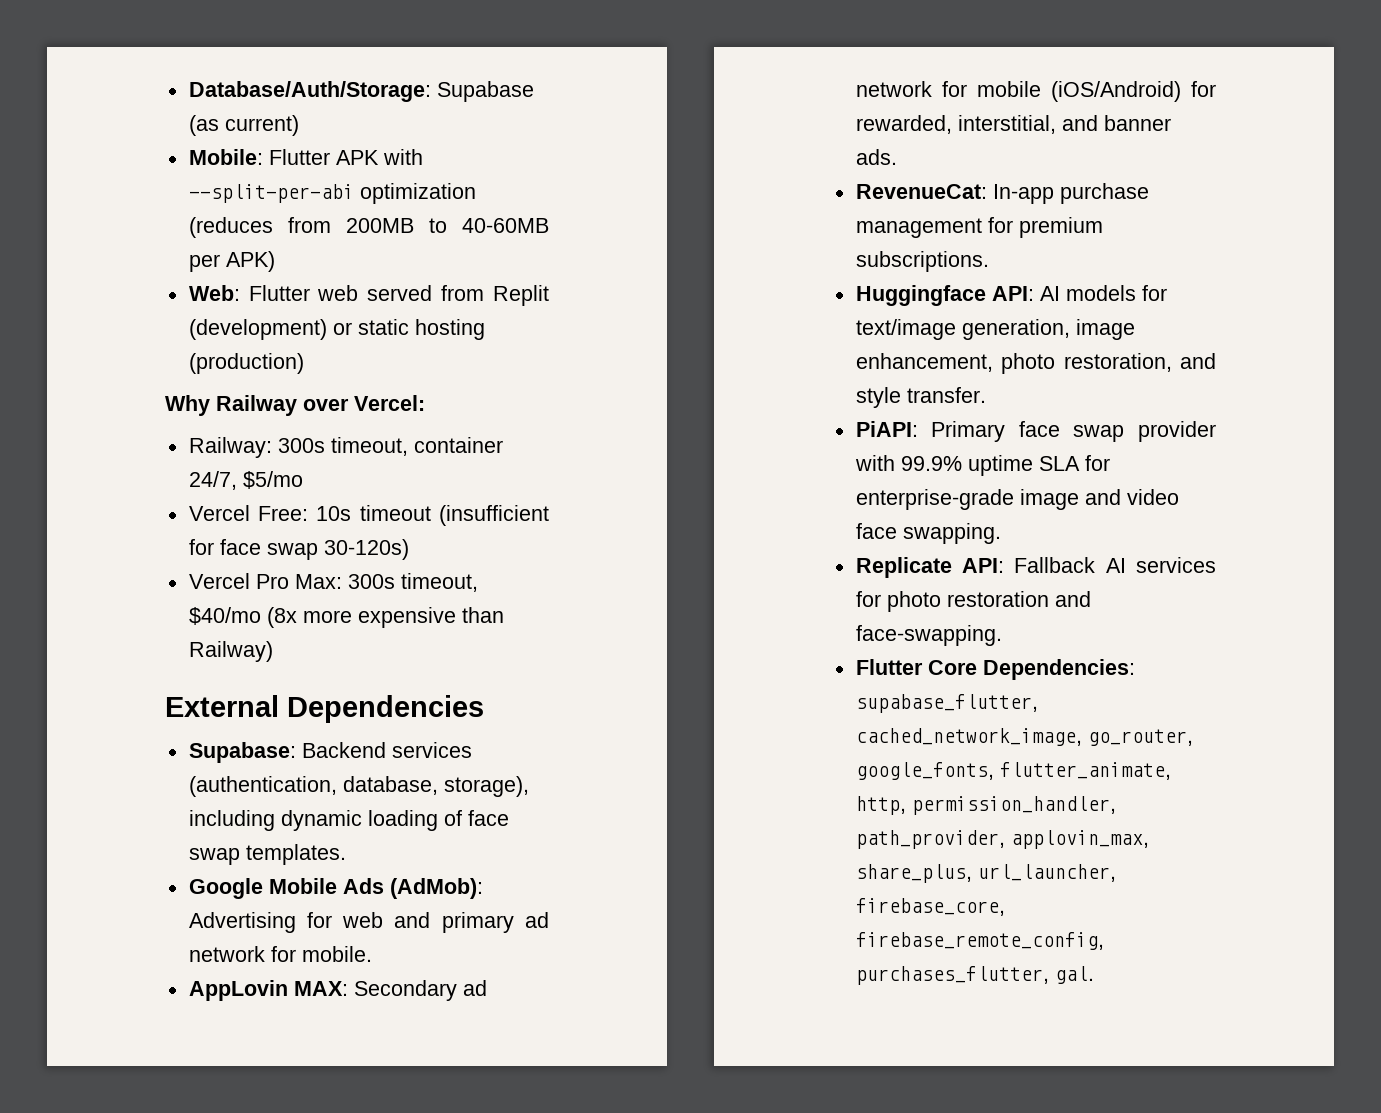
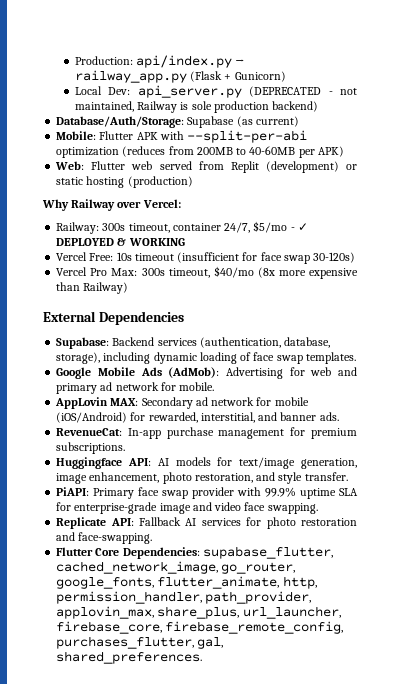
(188, 91) none -> [75,55,245,68] [75,70,286,83] [75,85,357,98] [75,101,319,113] Production: api/index.py → railway_app.py (Flask + Gunicorn) // Local Dev: api_server.py (DEPRECATED - not maintained, Railway is sole production backend) //
(303, 480) none -> [290,223,308,231] [56,238,185,246] - ✓ DEPLOYED & WORKING
[1054,966,1094,984] gal. -> [197,637,224,649] [56,651,203,664] gal, shared_preferences.

